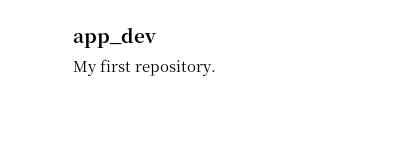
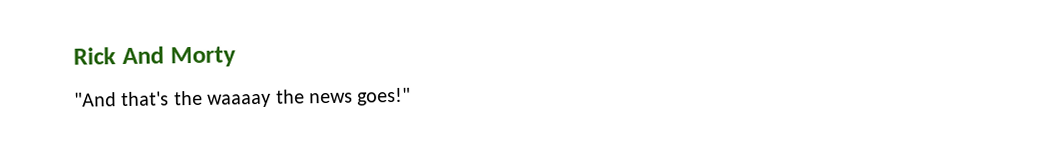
[73,27,156,48] [73,59,217,76] app_dev // My first repository. -> [73,46,236,68] [74,87,412,108] Rick And Morty // "And that's the waaaay the news goes!"

